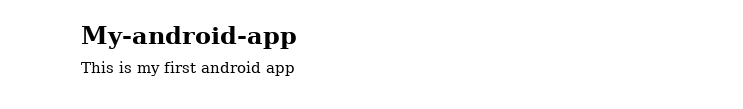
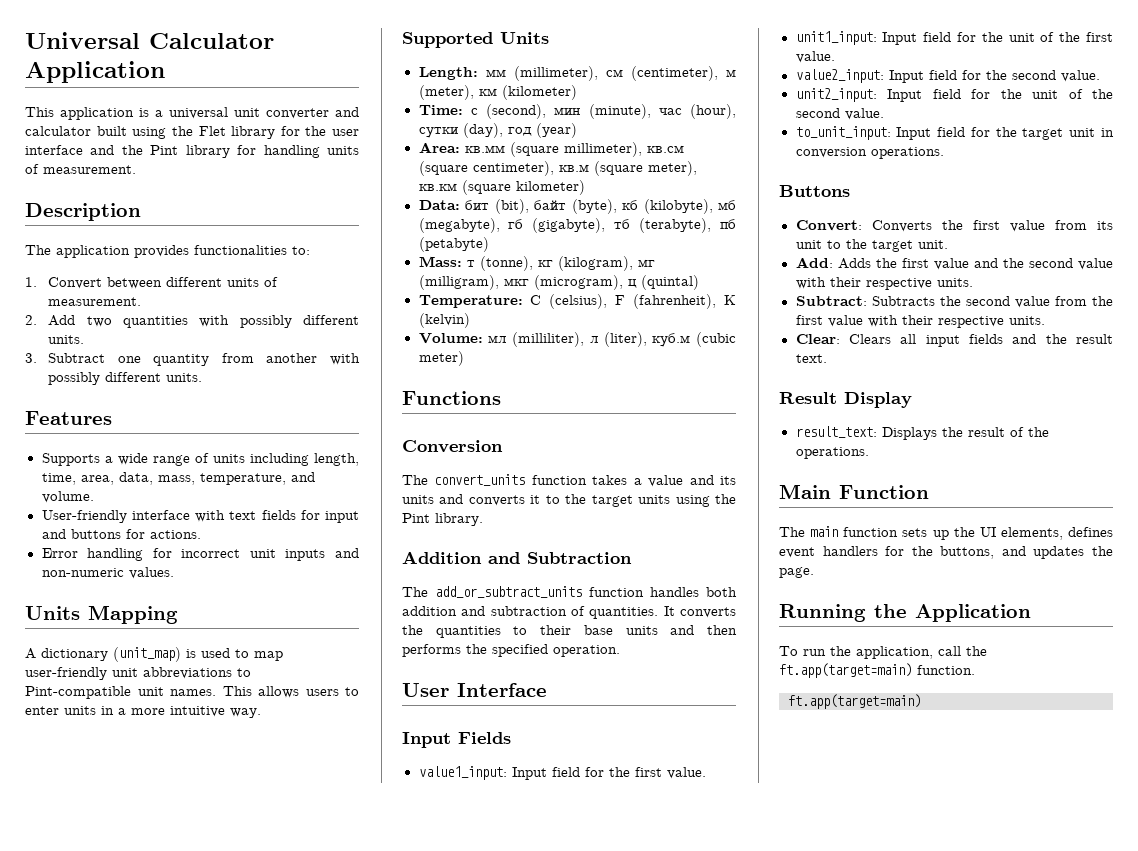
[81,26,297,49] [81,61,295,76] My-android-app // This is my first android app -> [25,32,274,49] [25,61,165,83] [25,107,359,120] [25,126,359,139] [25,145,359,158] [25,164,136,174] [25,203,141,221] [25,245,310,258] [25,277,279,289] [48,297,142,306] [25,315,359,328] [48,335,85,344] [25,353,360,366] [48,372,203,385] [25,411,112,425] [41,453,359,466] [41,472,315,485] [41,491,94,503] [41,510,359,523] [41,529,201,539] [41,548,359,561] [41,567,174,579] [25,605,178,624] [25,647,283,662] [25,667,251,680] [25,686,359,699] [25,706,261,718] [402,32,549,48] [418,66,736,81] [418,85,577,100] [418,104,736,119] [418,123,577,138] [418,142,684,157] [418,161,697,176] [418,180,585,195] [418,199,736,214] [418,218,736,233] [418,237,489,252] [418,256,655,271] [418,275,699,290] [418,294,736,309] [418,313,470,328] [418,332,736,347] [418,351,464,366] [402,391,501,405] [402,440,503,453] [402,474,736,487] [402,494,737,507] [402,513,483,526] [402,551,632,564] [402,586,737,598] [402,606,736,619] [402,625,737,638] [402,644,620,657] [402,683,547,697] [402,732,511,748] [418,766,706,780] [795,31,1113,45] [795,51,835,63] [795,69,1100,83] [795,88,1113,102] [795,108,884,120] [795,126,1114,140] [795,147,944,159] [779,185,850,197] [795,220,1113,232] [795,239,948,252] [795,257,1113,270] [795,277,973,290] [795,296,1113,308] [795,315,1045,328] [795,334,1113,347] [795,354,827,363] [779,392,912,408] [795,426,1049,440] [795,447,869,459] [779,484,929,499] [779,526,1113,540] [779,546,1113,559] [779,567,814,578] [779,604,1031,622] [779,646,987,659] [779,663,975,678] [788,694,921,709] Universal Calculator Application // This application is a universal unit converter and calculator built using the Flet library for the user interface and the Pint library for handling units of measurement. // Description // The application provides functionalities to: // 1. Convert between different units of measurement. // 2. Add two quantities with possibly different units. // 3. Subtract one quantity from another with possibly different units. // Features // Supports a wide range of units including length, time, area, data, mass, temperature, and volume. // User-friendly interface with text fields for input and buttons for actions. // Error handling for incorrect unit inputs and non-numeric values. // Units Mapping // A dictionary (unit_map) is used to map user-friendly unit abbreviations to Pint-compatible unit names. This allows users to enter units in a more intuitive way. // Supported Units // Length: мм (millimeter), см (centimeter), м (meter), км (kilometer) // Time: с (second), мин (minute), час (hour), сутки (day), год (year) // Area: кв.мм (square millimeter), кв.см (square centimeter), кв.м (square meter), кв.км (square kilometer) // Data: бит (bit), байт (byte), кб (kilobyte), мб (megabyte), гб (gigabyte), тб (terabyte), пб (petabyte) // Mass: т (tonne), кг (kilogram), мг (milligram), мкг (microgram), ц (quintal) // Temperature: C (celsius), F (fahrenheit), K (kelvin) // Volume: мл (milliliter), л (liter), куб.м (cubic meter) // Functions // Conversion // The convert_units function takes a value and its units and converts it to the target units using the Pint library. // Addition and Subtraction // The add_or_subtract_units function handles both addition and subtraction of quantities. It converts the quantities to their base units and then performs the specified operation. // User Interface // Input Fields // value1_input: Input field for the first value. // unit1_input: Input field for the unit of the first value. // value2_input: Input field for the second value. // unit2_input: Input field for the unit of the second value. // to_unit_input: Input field for the target unit in conversion operations. // Buttons // Convert: Converts the first value from its unit to the target unit. // Add: Adds the first value and the second value with their respective units. // Subtract: Subtracts the second value from the first value with their respective units. // Clear: Clears all input fields and the result text. // Result Display // result_text: Displays the result of the operations. // Main Function // The main function sets up the UI elements, defines event handlers for the buttons, and updates the page. // Running the Application // To run the application, call the ft.app(target=main) function. // ft.app(target=main)

